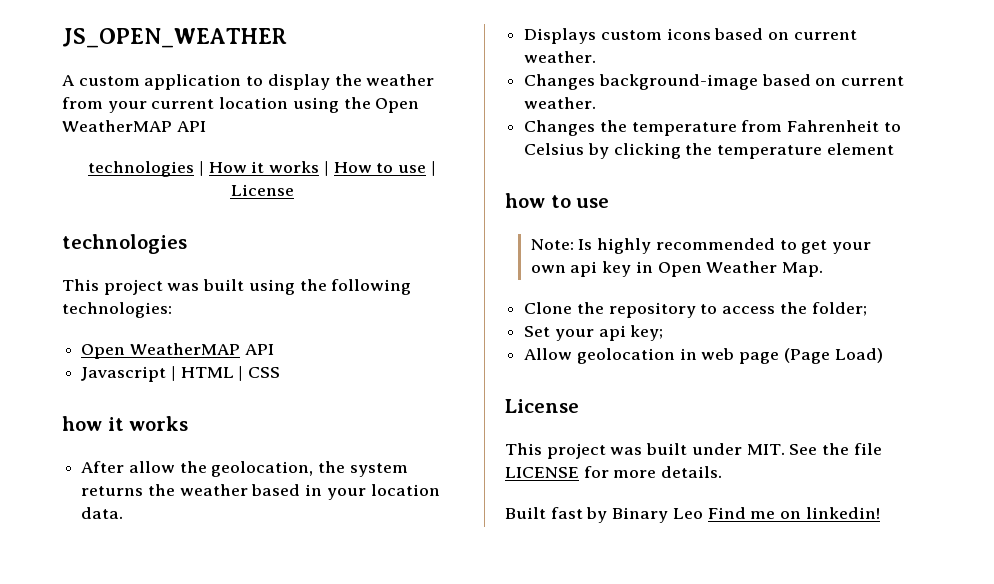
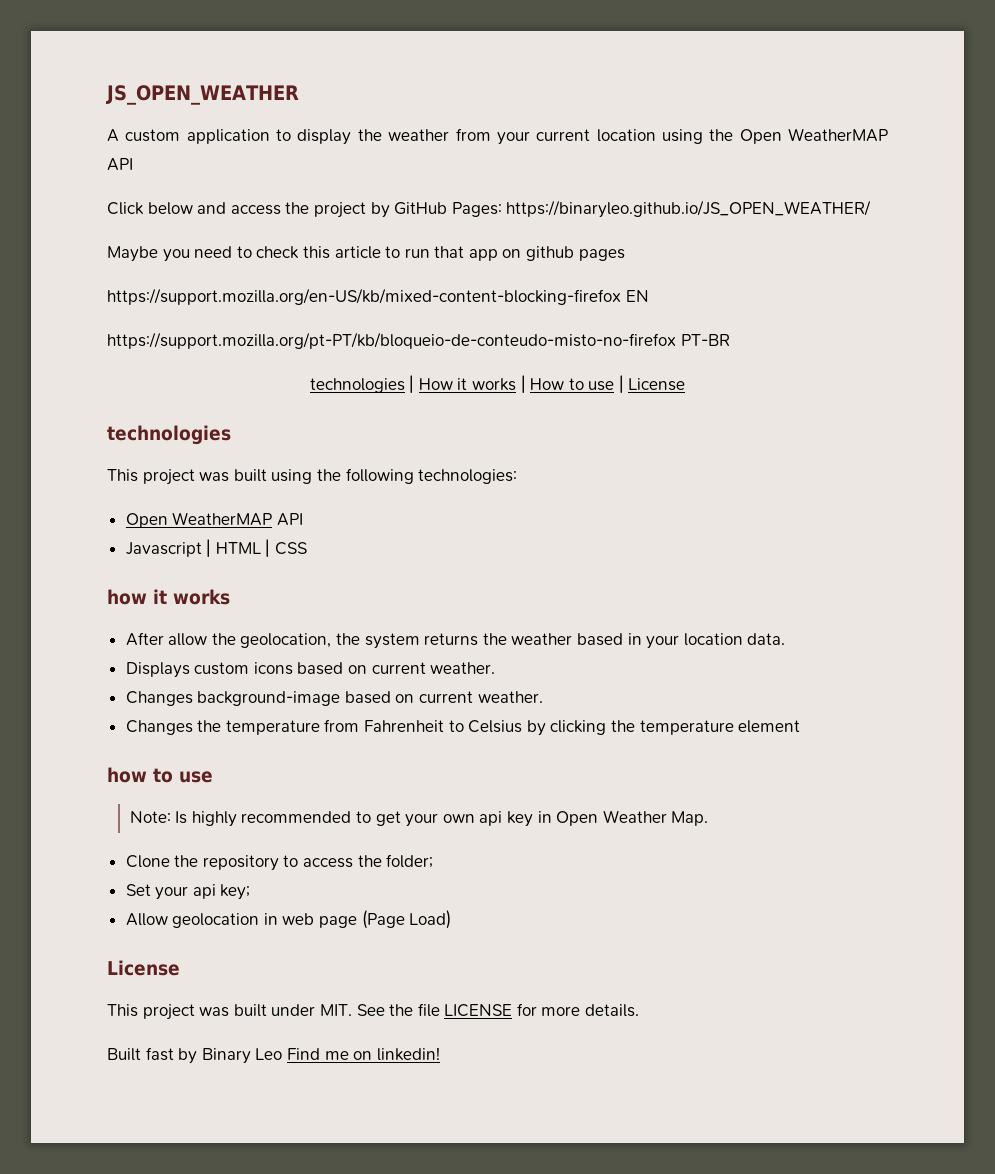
(206, 126) none -> [107,200,872,218] [107,246,625,262] [107,288,649,305] [107,332,730,349] // Click below and access the project by GitHub Pages: https://binaryleo.github.io/JS_OPEN_WEATHER/ // Maybe you need to check this article to run that app on github pages // https://support.mozilla.org/en-US/kb/mixed-content-blocking-firefox EN // https://support.mozilla.org/pt-PT/kb/bloqueio-de-conteudo-misto-no-firefox PT-BR

